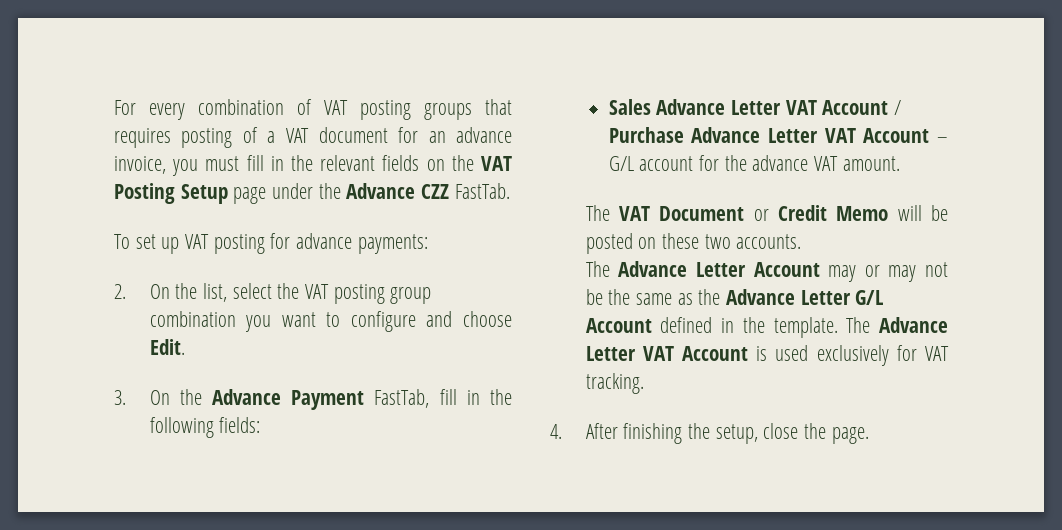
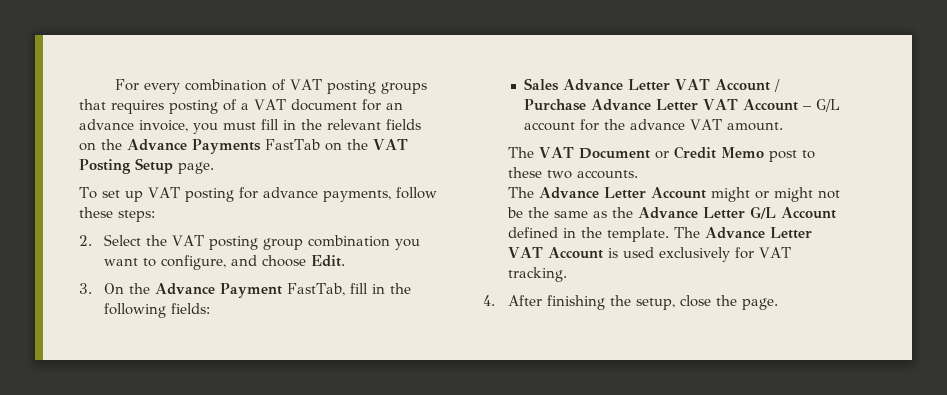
[481,156,513,171] [114,183,510,204] VAT Posting Setup page under the Advance CZZ FastTab. -> [127,139,408,154] [79,158,214,174] Advance Payments FastTab on the VAT Posting Setup page.
[357,234,428,254] [114,283,272,302] payments: // 2. On the list, select -> [322,187,437,202] [79,207,155,222] [79,234,141,246] payments, follow these steps: // 2. Select
[350,311,416,332] configure -> [160,255,226,270] configure,
[897,205,948,221] [585,233,657,254] will be posted on -> [768,150,815,162] post to
[828,265,917,282] may or may -> [710,187,813,202] might or might

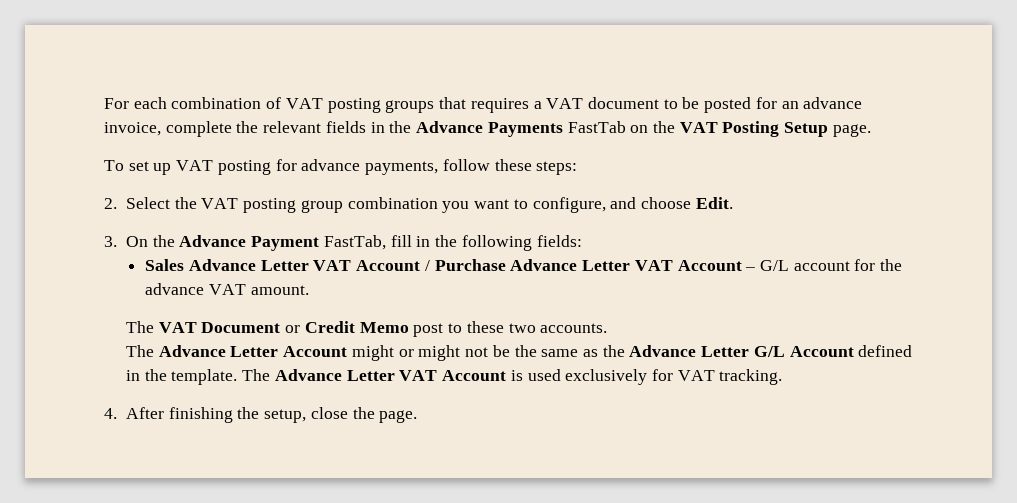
[143,83,180,94] every -> [133,97,167,109] each
[169,99,237,114] posting of -> (529, 105) none
(357, 105) none -> [663,97,752,113] to be posted
[193,119,296,134] you must fill in -> [165,121,232,137] complete
[79,142,96,151] on -> [370,122,385,133] in

